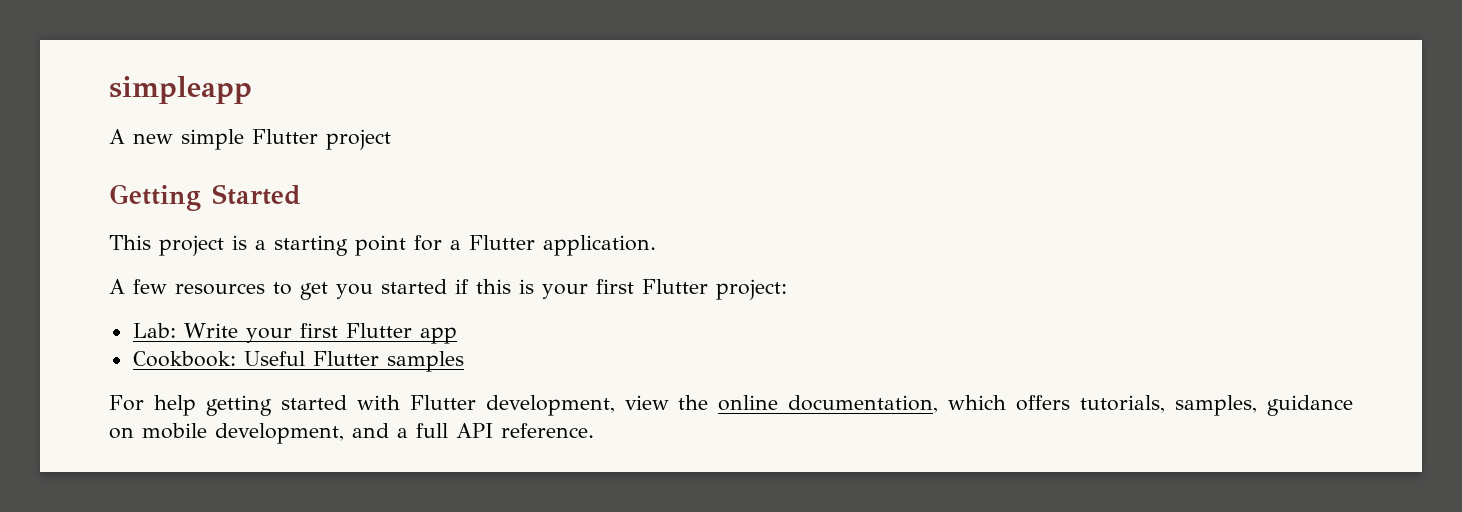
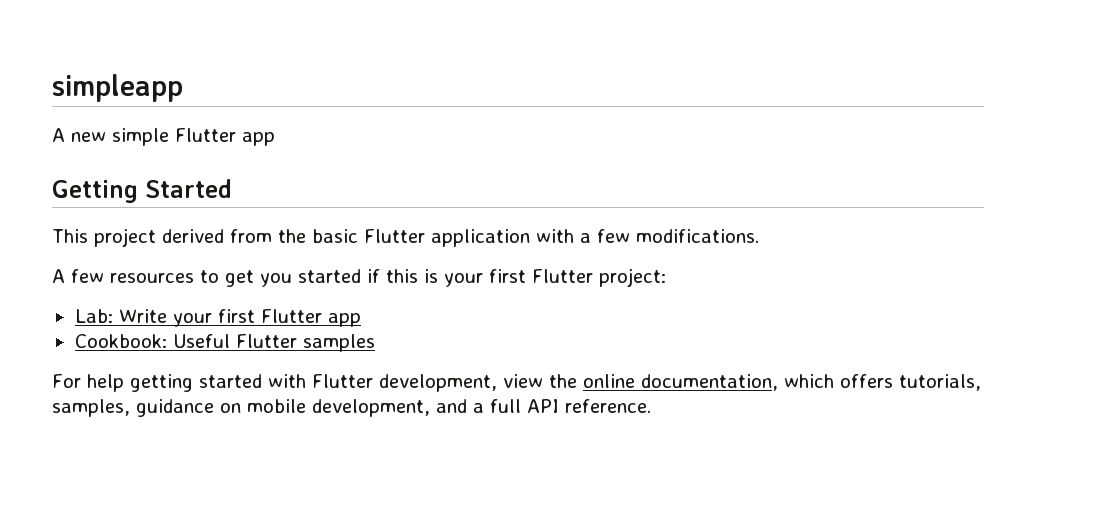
[326,129,391,150] project -> [242,132,275,146] app
[232,235,656,256] is a starting point for a Flutter application. -> [162,229,759,247] derived from the basic Flutter application with a few modifications.

